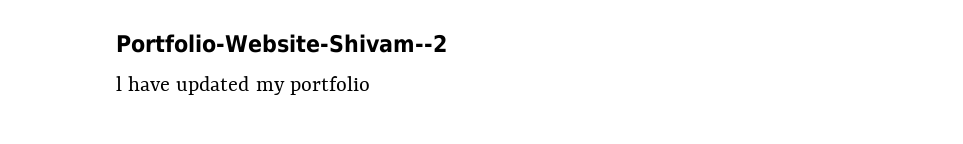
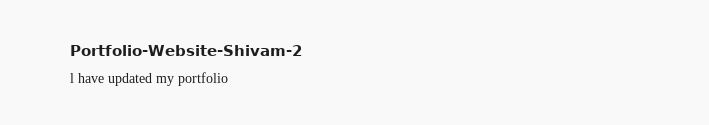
[116,34,447,53] Portfolio-Website-Shivam--2 -> [70,45,302,56] Portfolio-Website-Shivam-2

